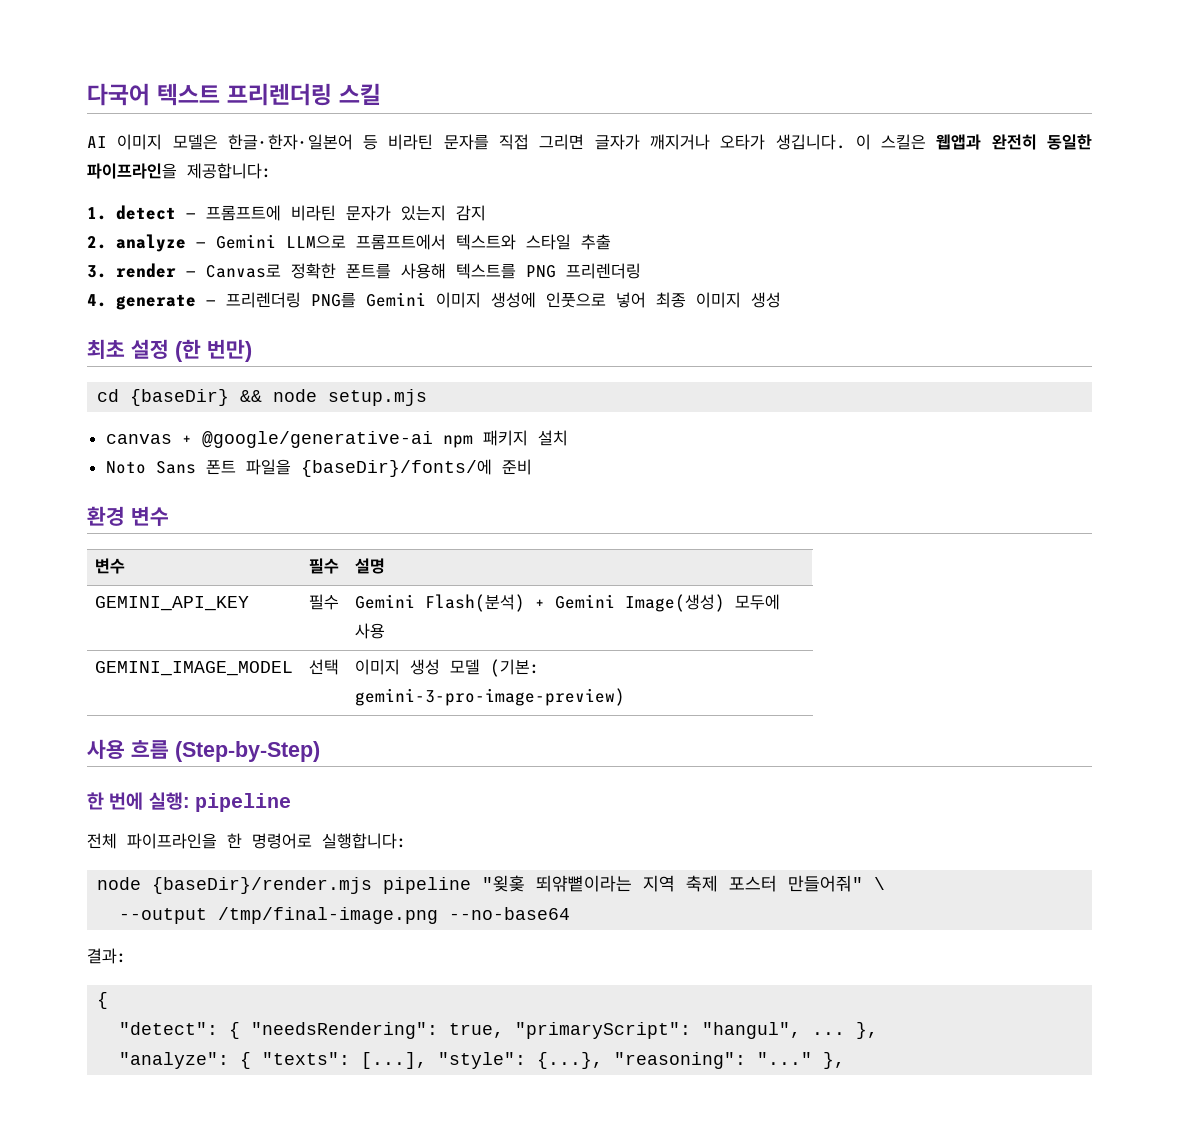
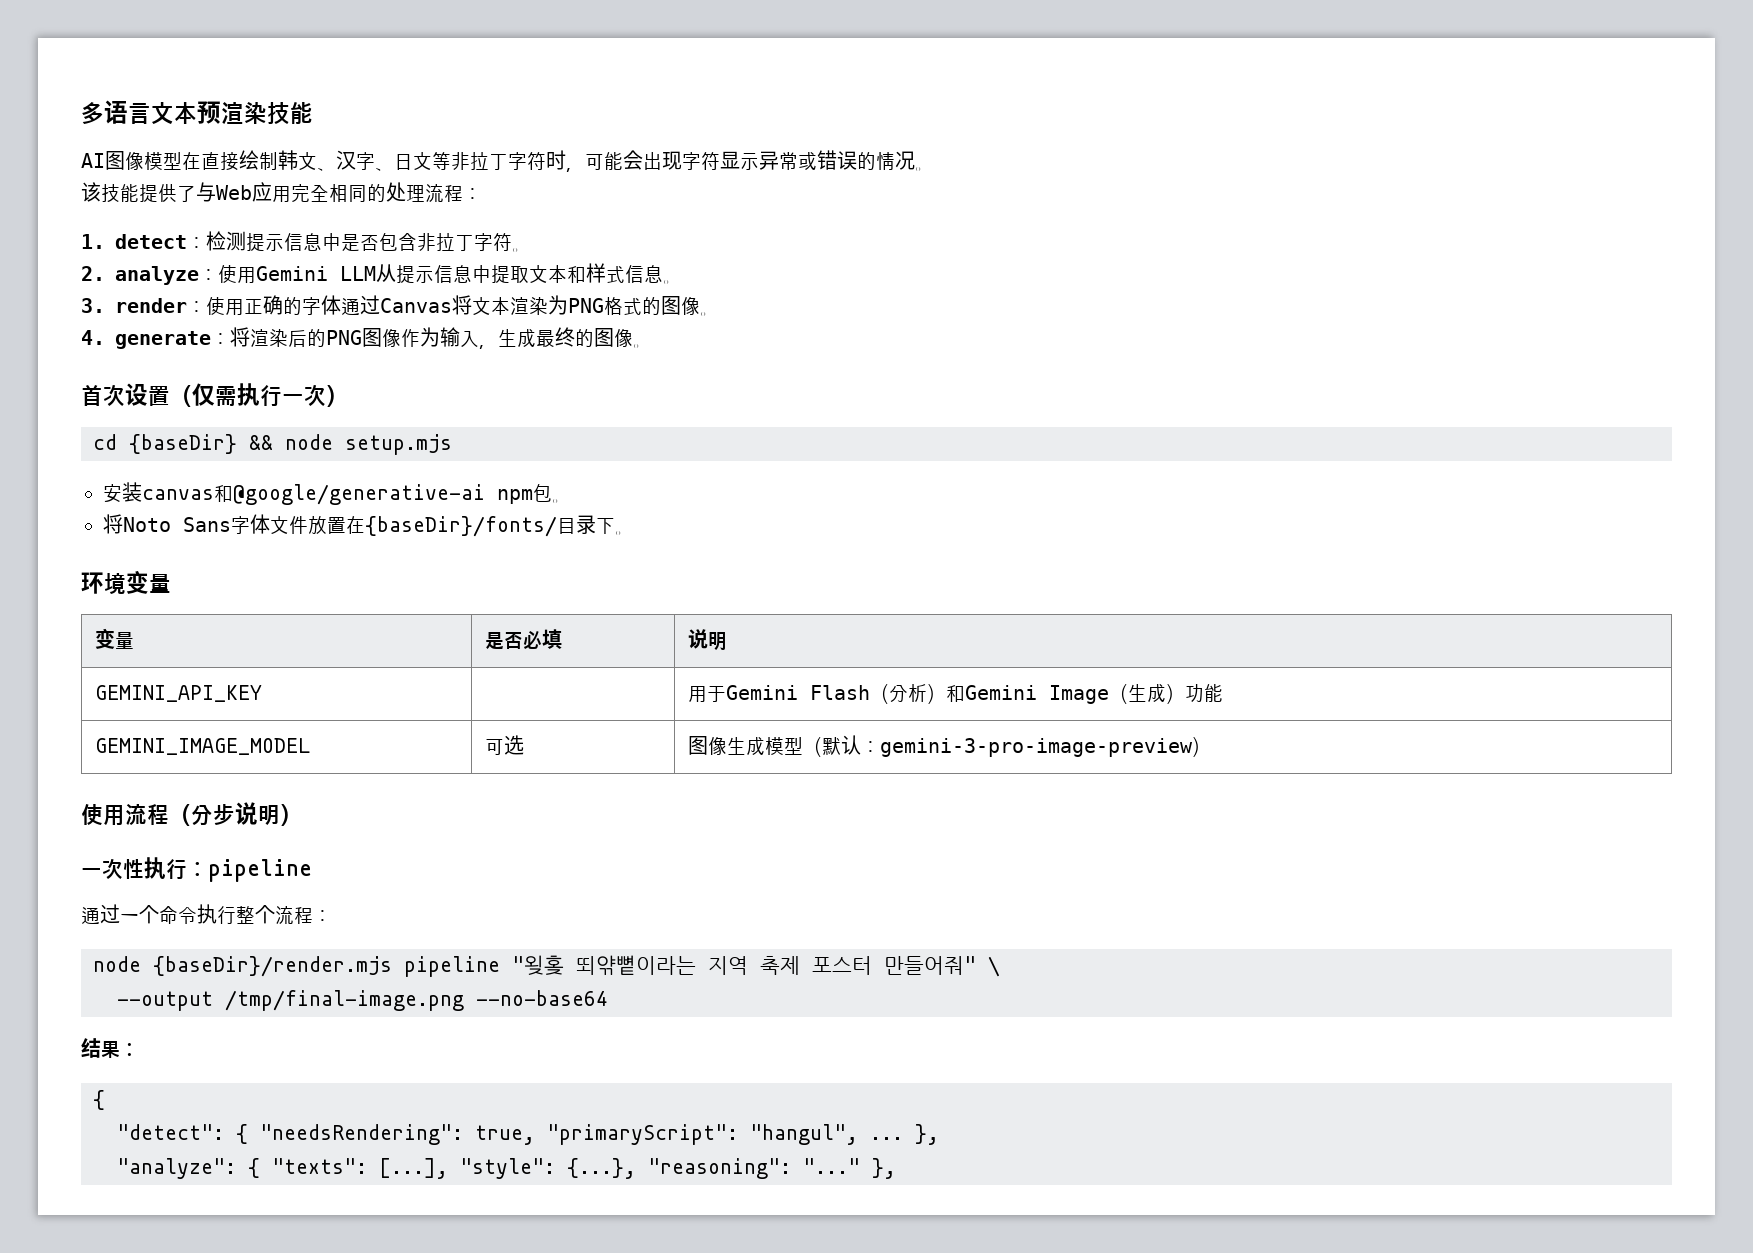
[87,83,381,106] [87,134,1092,150] [87,163,272,179] [87,205,486,221] [87,234,611,252] [87,263,641,279] [87,292,781,310] [87,339,252,362] 다국어 텍스트 프리렌더링 스킬 // AI 이미지 모델은 한글·한자·일본어 등 비라틴 문자를 직접 그리면 글자가 깨지거나 오타가 생깁니다. 이 스킬은 웹앱과 완전히 동일한 파이프라인을 제공합니다: // 1. detect — 프롬프트에 비라틴 문자가 있는지 감지 // 2. analyze — Gemini LLM으로 프롬프트에서 텍스트와 스타일 추출 // 3. render — Canvas로 정확한 폰트를 사용해 텍스트를 PNG 프리렌더링 // 4. generate — 프리렌더링 PNG를 Gemini 이미지 생성에 인풋으로 넣어 최종 이미지 생성 // 최초 설정 (한 번만) -> [81,100,313,124] [81,150,934,172] [81,182,482,202] [81,231,531,252] [81,263,682,285] [81,295,719,316] [81,327,652,349] [81,383,348,407] 多语言文本预渲染技能 // AI图像模型在直接绘制韩文、汉字、日文等非拉丁字符时，可能会出现字符显示异常或错误的情况。 // 该技能提供了与Web应用完全相同的处理流程： // 1. detect：检测提示信息中是否包含非拉丁字符。 // 2. analyze：使用Gemini LLM从提示信息中提取文本和样式信息。 // 3. render：使用正确的字体通过Canvas将文本渲染为PNG格式的图像。 // 4. generate：将渲染后的PNG图像作为输入，生成最终的图像。 // 首次设置（仅需执行一次）
[105,430,568,448] [105,459,532,477] [87,506,169,526] [94,558,125,574] [308,558,339,574] [354,558,385,574] [94,596,249,611] [308,594,339,610] [354,594,780,612] [354,623,385,639] [94,661,293,676] [308,659,339,675] [354,659,540,677] [354,688,625,706] [87,739,320,762] [87,792,291,812] [87,833,407,849] canvas + @google/generative-ai npm 패키지 설치 // Noto Sans 폰트 파일을 {baseDir}/fonts/에 준비 // 환경 변수 // 변수 | 필수 | 설명 // GEMINI_API_KEY | 필수 | Gemini Flash(분석) + Gemini Image(생성) 모두에 사용 // GEMINI_IMAGE_MODEL | 선택 | 이미지 생성 모델 (기본: gemini-3-pro-image-preview) // 사용 흐름 (Step-by-Step) // 한 번에 실행: pipeline // 전체 파이프라인을 한 명령어로 실행합니다: -> [103,482,571,505] [103,514,634,537] [81,570,171,594] [95,628,135,649] [485,629,563,649] [688,629,728,650] [95,685,263,702] [688,684,1224,704] [95,738,311,755] [485,735,525,755] [688,735,1212,757] [81,802,302,826] [81,857,312,882] [81,904,332,924] 安装canvas和@google/generative-ai npm包。 // 将Noto Sans字体文件放置在{baseDir}/fonts/目录下。 // 环境变量 // 变量 | 是否必填 | 说明 // GEMINI_API_KEY | | 用于Gemini Flash（分析）和Gemini Image（生成）功能 // GEMINI_IMAGE_MODEL | 可选 | 图像生成模型（默认：gemini-3-pro-image-preview） // 使用流程（分步说明） // 一次性执行：pipeline // 通过一个命令执行整个流程：
[87,948,127,964] 결과: -> [81,1038,139,1058] 结果：

